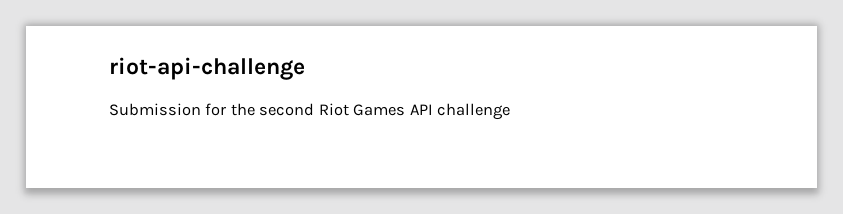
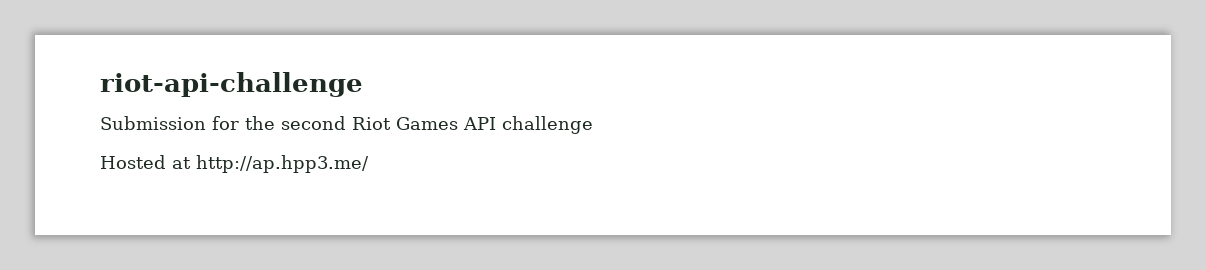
(511, 111) none -> [100,155,369,173] // Hosted at http://ap.hpp3.me/

